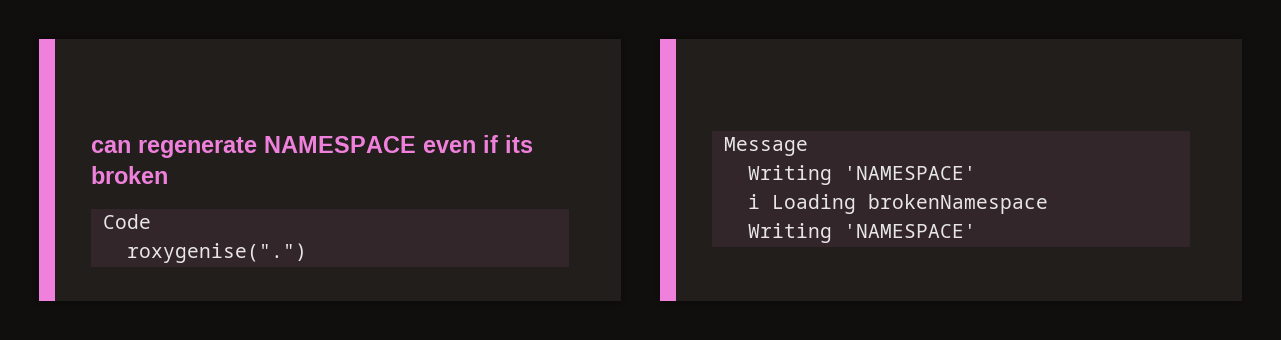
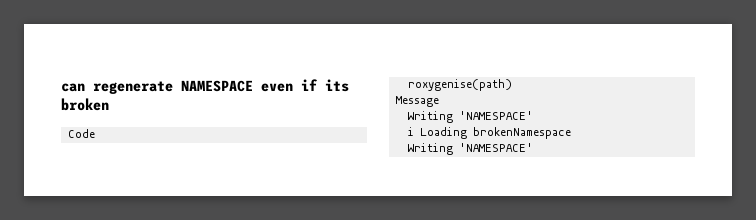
[127,243,307,263] roxygenise(".") -> [407,79,512,91] roxygenise(path)

